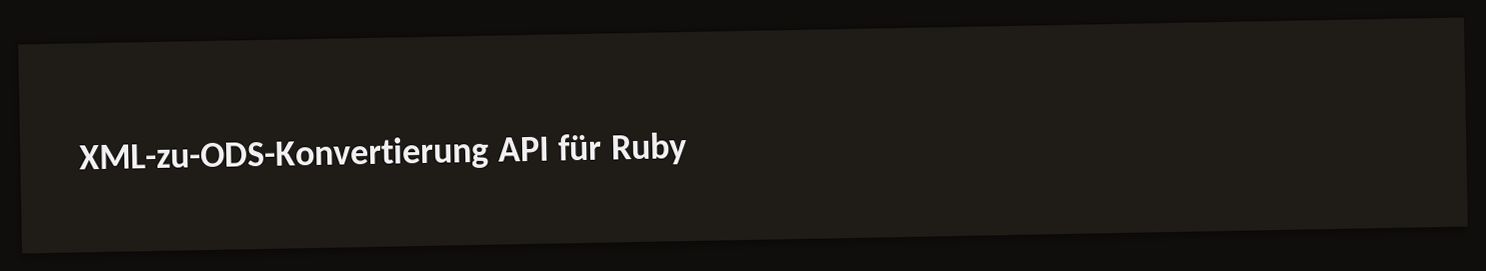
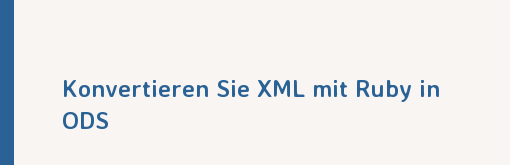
[79,132,688,176] XML-zu-ODS-Konvertierung API für Ruby -> [62,80,440,102] [62,112,109,129] Konvertieren Sie XML mit Ruby in ODS

